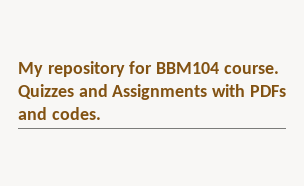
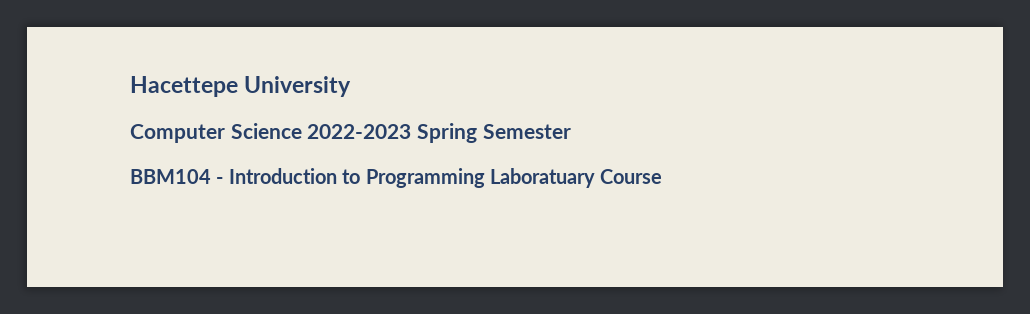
[18,61,279,77] [18,84,286,100] [18,107,101,120] My repository for BBM104 course. Quizzes and Assignments with PDFs and codes. -> [130,76,352,97] [130,123,571,143] [130,168,663,188] Hacettepe University // Computer Science 2022-2023 Spring Semester // BBM104 - Introduction to Programming Laboratuary Course

